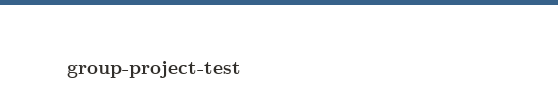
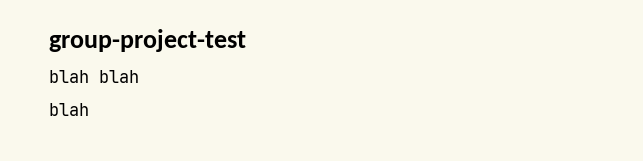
(241, 69) none -> [49,70,139,83] [49,103,89,116] // blah blah // blah

